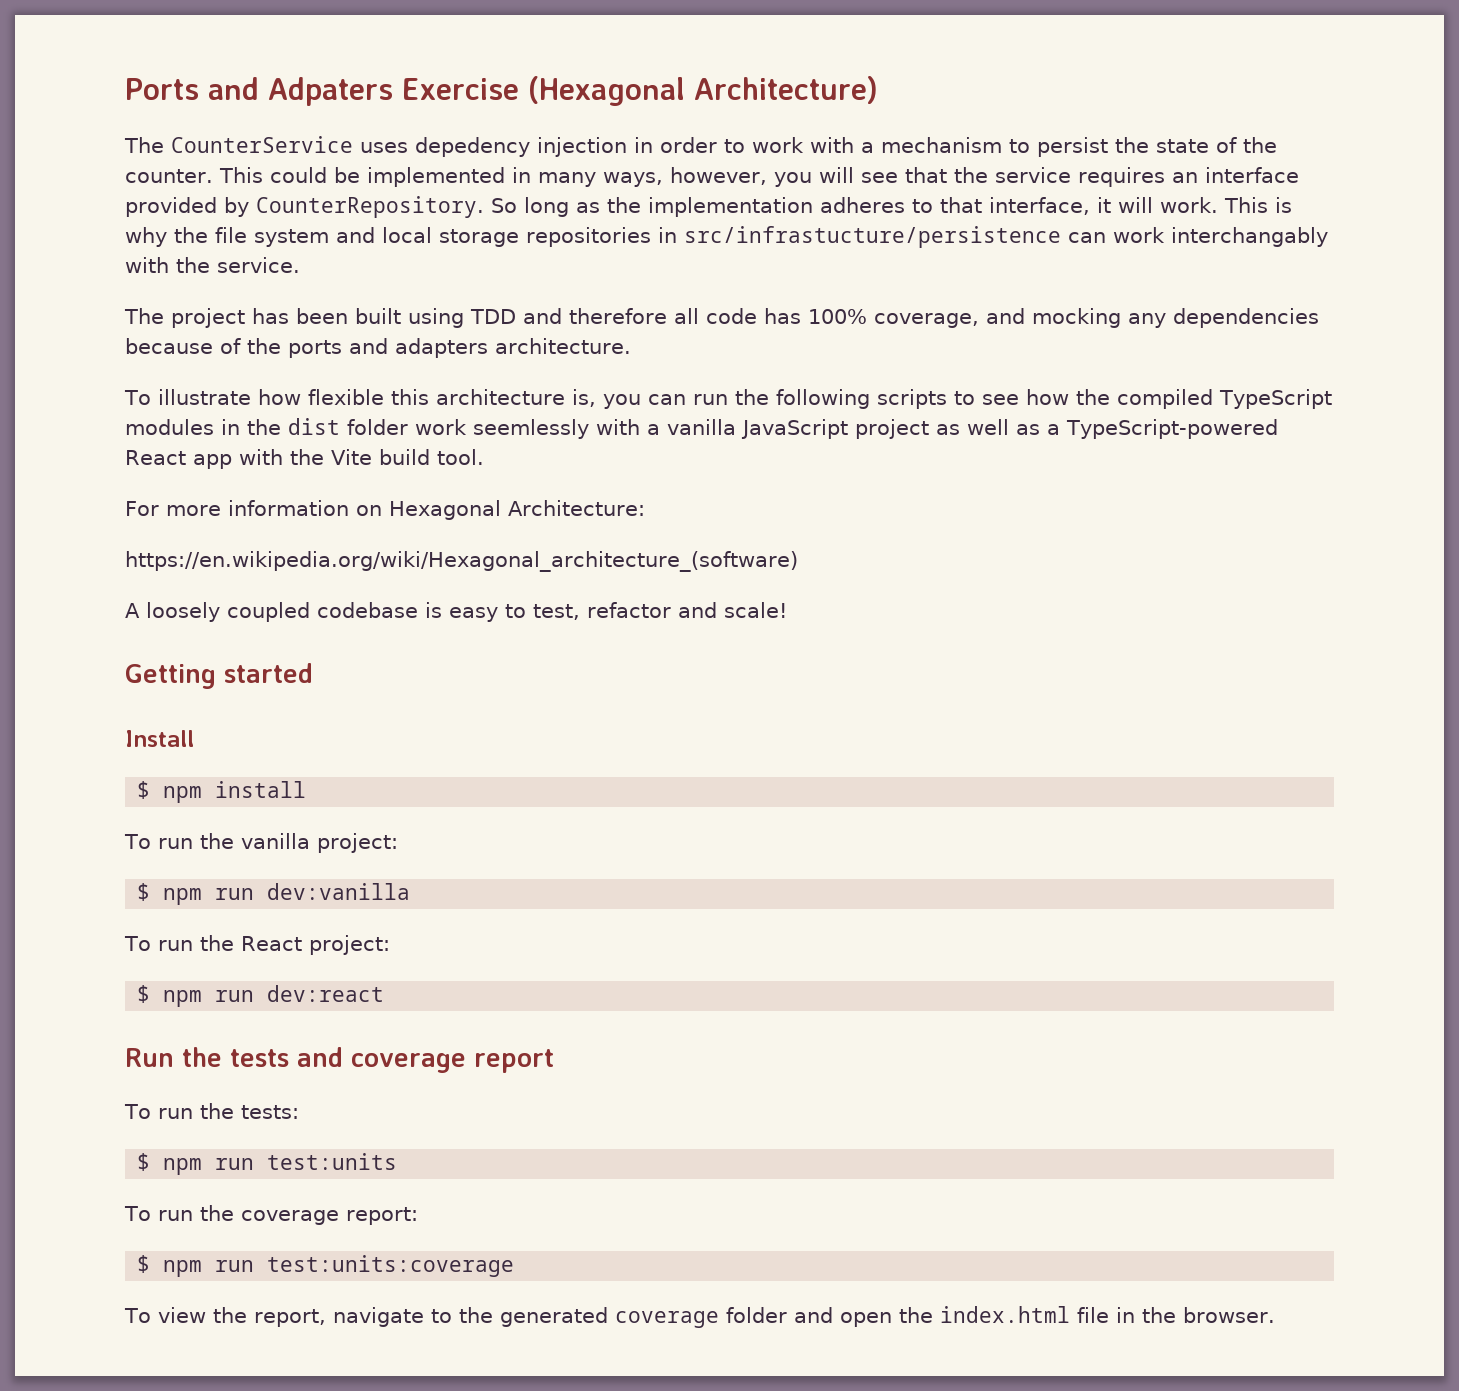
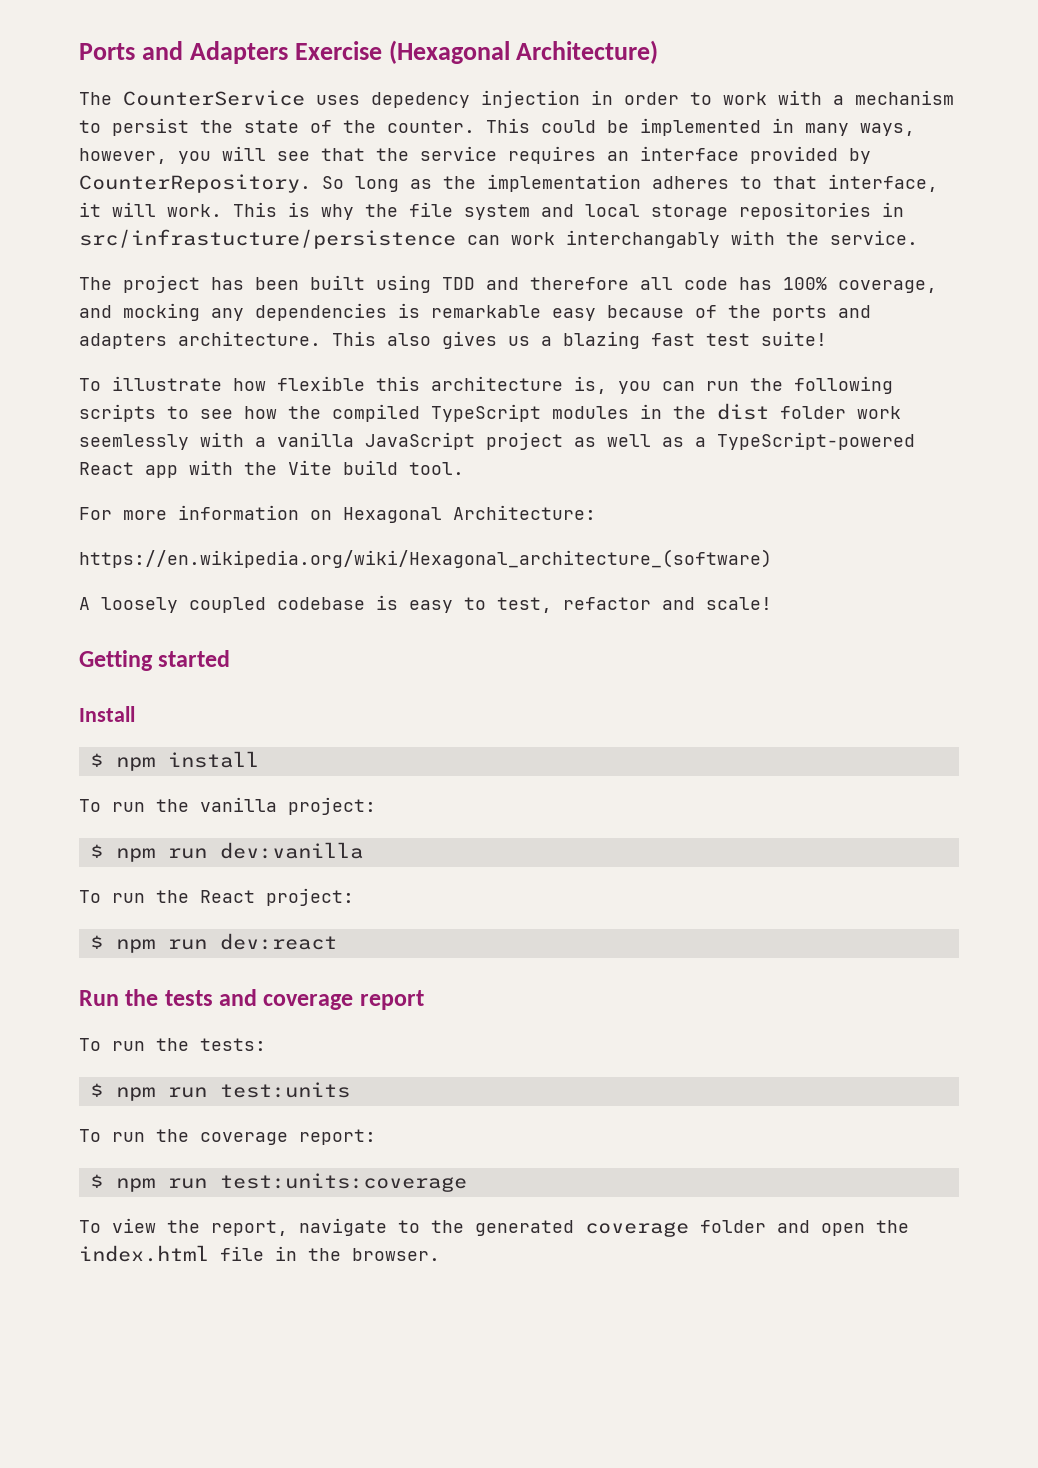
[267,77,393,106] Adpaters -> [189,41,288,64] Adapters
(1319, 318) none -> [398,303,596,321] is remarkable easy
(631, 346) none -> [332,331,827,349] This also gives us a blazing fast test suite!

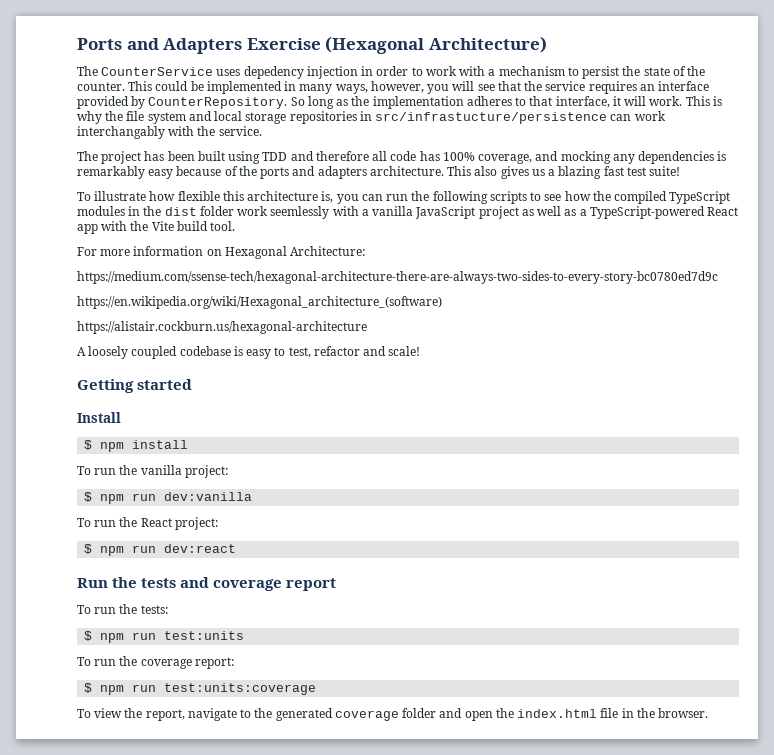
[431,305,541,318] remarkable -> [77,166,145,179] remarkably
(596, 512) none -> [77,271,718,284] // https://medium.com/ssense-tech/hexagonal-architecture-there-are-always-two-sides-to-every-story-bc0780ed7d9c
(772, 558) none -> [77,321,367,334] // https://alistair.cockburn.us/hexagonal-architecture

